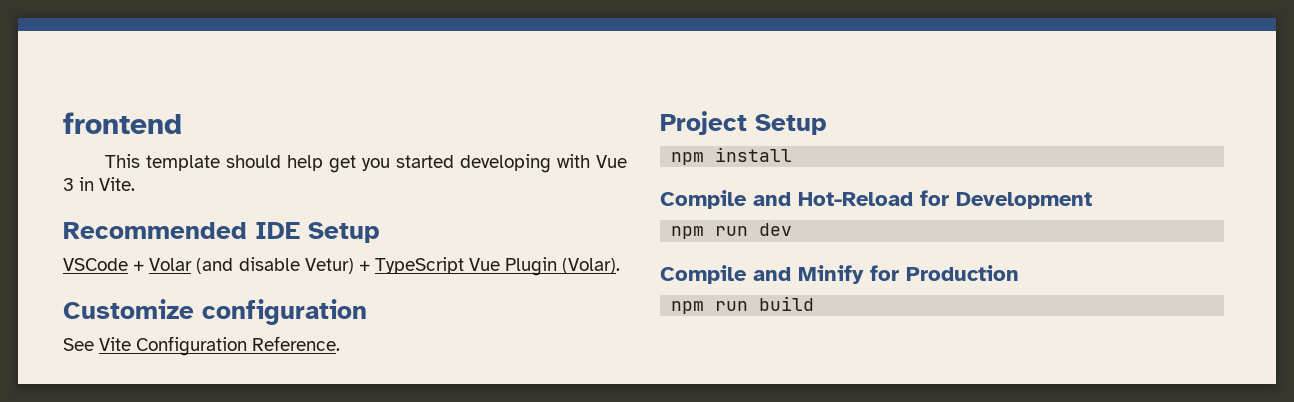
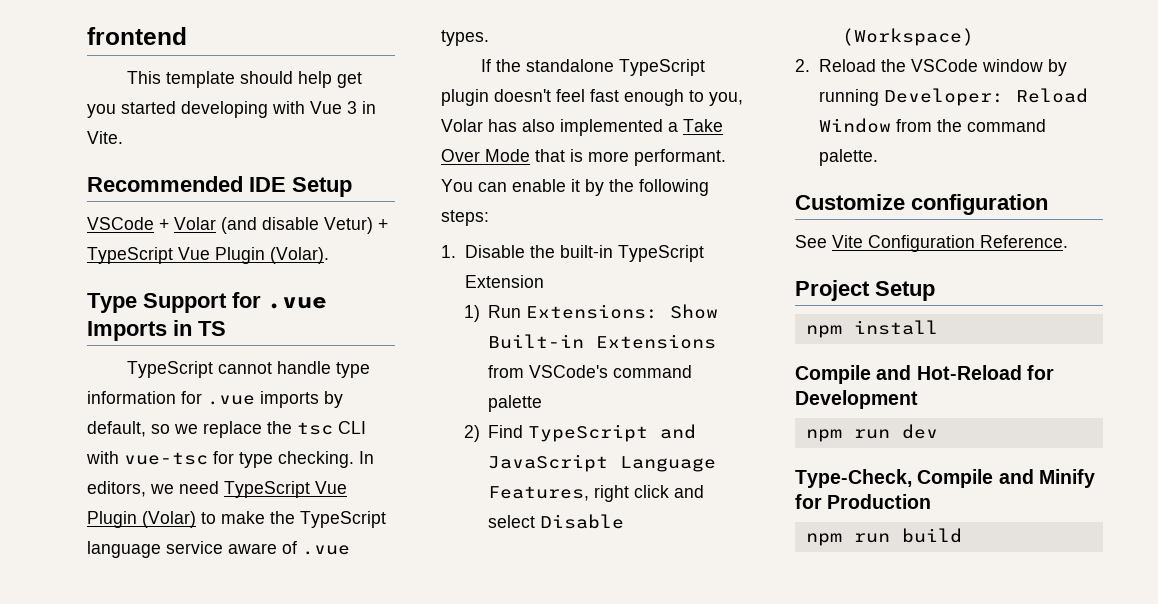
(621, 266) none -> [87,292,327,313] [87,320,226,341] [127,361,371,378] [87,391,343,408] [87,421,366,438] [86,451,374,468] [87,481,347,498] [87,511,386,528] [87,541,350,558] [441,30,489,46] [481,59,706,76] [441,89,743,106] [441,119,723,136] [441,149,726,166] [441,179,709,196] [441,210,489,226] [441,245,704,262] [464,275,544,288] [463,304,719,322] [488,334,717,349] [488,365,693,378] [488,395,543,412] [463,424,697,442] [488,454,717,472] [488,485,705,502] [488,514,625,529] [842,28,975,46] [795,59,1067,76] [818,88,1088,106] [818,118,1046,133] [818,149,878,166] // Type Support for .vue Imports in TS // TypeScript cannot handle type information for .vue imports by default, so we replace the tsc CLI with vue-tsc for type checking. In editors, we need TypeScript Vue Plugin (Volar) to make the TypeScript language service aware of .vue types. // If the standalone TypeScript plugin doesn't feel fast enough to you, Volar has also implemented a Take Over Mode that is more performant. You can enable it by the following steps: // 1. Disable the built-in TypeScript Extension // 1) Run Extensions: Show Built-in Extensions from VSCode's command palette // 2) Find TypeScript and JavaScript Language Features, right click and select Disable (Workspace) // 2. Reload the VSCode window by running Developer: Reload Window from the command palette.
(793, 229) none -> [795,469,912,488] Type-Check,

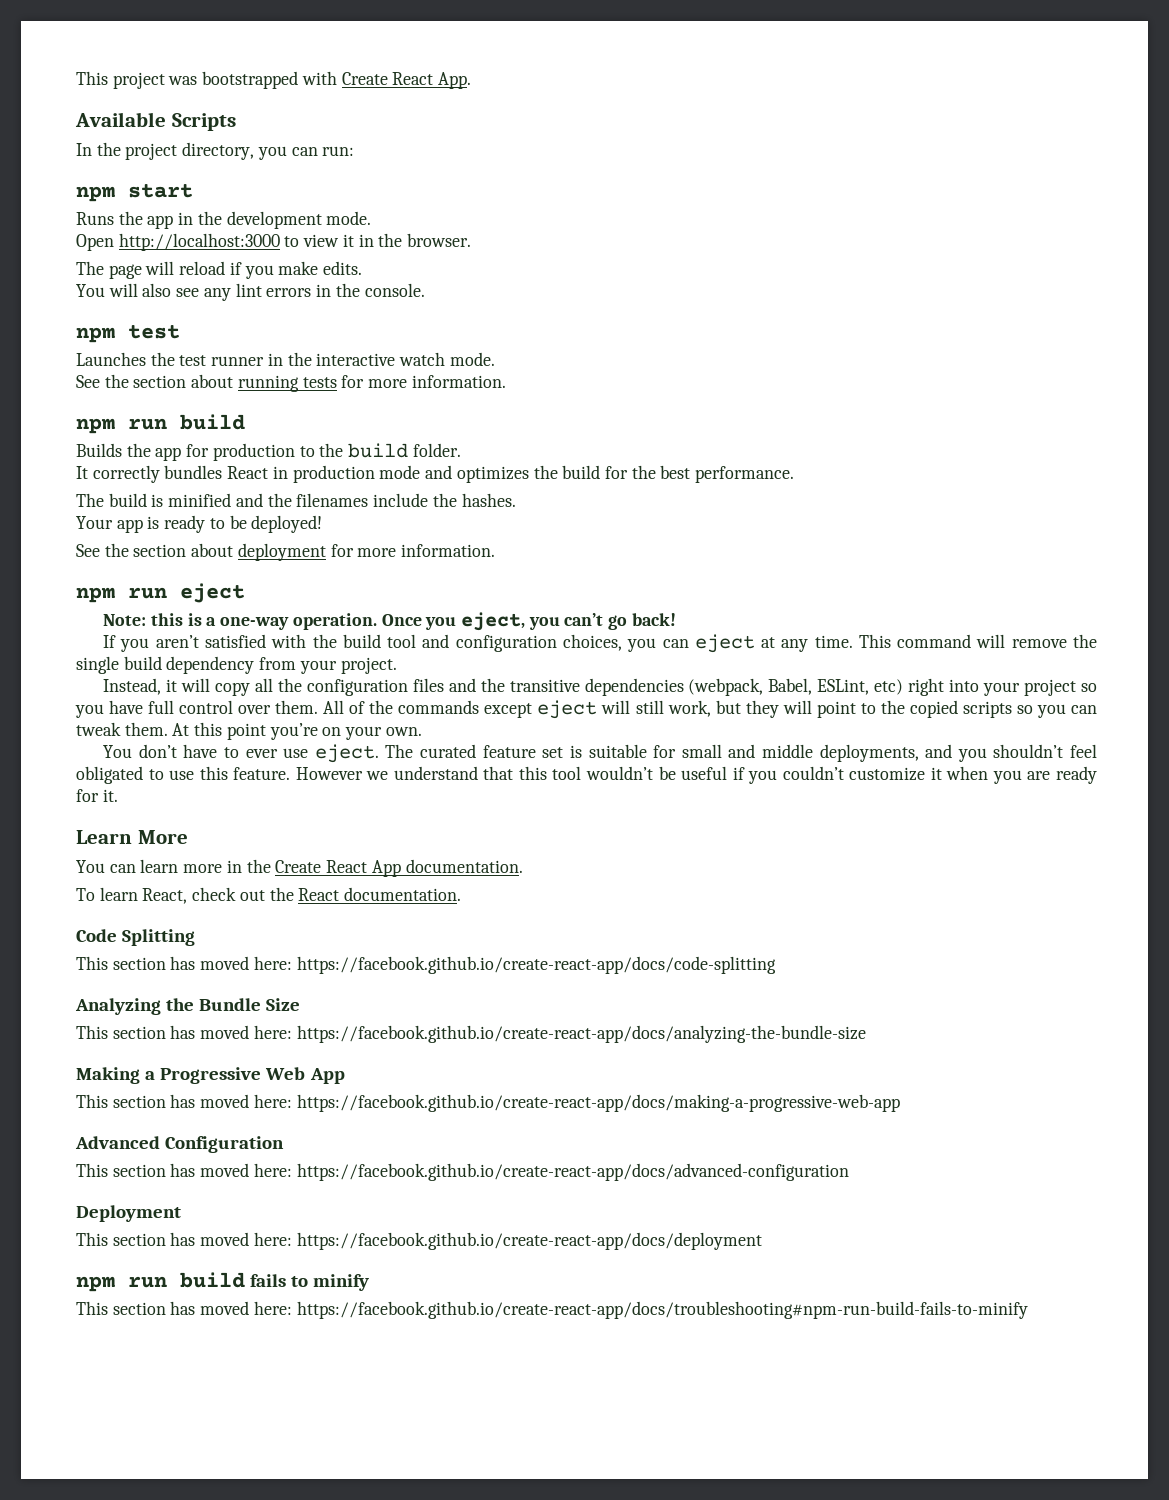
[87,27,187,45] [127,71,363,88] [87,101,376,118] [87,131,123,144] [87,176,352,197] [87,217,388,234] [87,247,329,264] [87,292,327,313] [87,320,226,341] [127,361,371,378] [87,391,343,408] [87,421,366,438] [86,451,374,468] [87,481,347,498] [87,511,386,528] [87,541,350,558] [441,30,489,46] [481,59,706,76] [441,89,743,106] [441,119,723,136] [441,149,726,166] [441,179,709,196] [441,210,489,226] [441,245,704,262] [464,275,544,288] [463,304,719,322] [488,334,717,349] [488,365,693,378] [488,395,543,412] [463,424,697,442] [488,454,717,472] [488,485,705,502] [488,514,625,529] [842,28,975,46] [795,59,1067,76] [818,88,1088,106] [818,118,1046,133] [818,149,878,166] [795,194,1048,215] [795,235,1068,252] [795,280,935,301] [805,320,938,338] [795,365,1054,384] [795,390,918,409] [805,424,938,442] [795,469,1095,488] [795,494,932,509] [805,528,962,546] frontend // This template should help get you started developing with Vue 3 in Vite. // Recommended IDE Setup // VSCode + Volar (and disable Vetur) + TypeScript Vue Plugin (Volar). // Type Support for .vue Imports in TS // TypeScript cannot handle type information for .vue imports by default, so we replace the tsc CLI with vue-tsc for type checking. In editors, we need TypeScript Vue Plugin (Volar) to make the TypeScript language service aware of .vue types. // If the standalone TypeScript plugin doesn't feel fast enough to you, Volar has also implemented a Take Over Mode that is more performant. You can enable it by the following steps: // 1. Disable the built-in TypeScript Extension // 1) Run Extensions: Show Built-in Extensions from VSCode's command palette // 2) Find TypeScript and JavaScript Language Features, right click and select Disable (Workspace) // 2. Reload the VSCode window by running Developer: Reload Window from the command palette. // Customize configuration // See Vite Configuration Reference. // Project Setup // npm install // Compile and Hot-Reload for Development // npm run dev // Type-Check, Compile and Minify for Production // npm run build -> [76,71,472,89] [75,112,236,131] [76,142,355,160] [76,184,193,202] [76,211,372,229] [76,233,472,251] [76,261,363,279] [76,283,425,301] [76,325,180,343] [76,352,495,366] [76,374,506,392] [76,414,245,434] [76,443,461,461] [76,465,795,483] [76,493,516,507] [76,515,323,533] [76,543,496,561] [76,583,245,603] [103,612,676,631] [103,634,1097,653] [76,656,397,674] [103,678,1097,696] [75,700,1097,719] [76,722,422,740] [103,744,1098,763] [76,766,1097,784] [76,789,118,802] [76,830,188,844] [76,859,523,877] [76,887,462,904] [76,929,196,946] [76,956,776,974] [75,998,301,1015] [76,1025,866,1043] [76,1067,345,1084] [76,1094,900,1112] [75,1136,285,1153] [76,1163,849,1181] [76,1205,181,1222] [76,1232,762,1250] [76,1272,370,1292] [76,1301,1028,1319] This project was bootstrapped with Create React App. // Available Scripts // In the project directory, you can run: // npm start // Runs the app in the development mode. // Open http://localhost:3000 to view it in the browser. // The page will reload if you make edits. // You will also see any lint errors in the console. // npm test // Launches the test runner in the interactive watch mode. // See the section about running tests for more information. // npm run build // Builds the app for production to the build folder. // It correctly bundles React in production mode and optimizes the build for the best performance. // The build is minified and the filenames include the hashes. // Your app is ready to be deployed! // See the section about deployment for more information. // npm run eject // Note: this is a one-way operation. Once you eject, you can’t go back! // If you aren’t satisfied with the build tool and configuration choices, you can eject at any time. This command will remove the single build dependency from your project. // Instead, it will copy all the configuration files and the transitive dependencies (webpack, Babel, ESLint, etc) right into your project so you have full control over them. All of the commands except eject will still work, but they will point to the copied scripts so you can tweak them. At this point you’re on your own. // You don’t have to ever use eject. The curated feature set is suitable for small and middle deployments, and you shouldn’t feel obligated to use this feature. However we understand that this tool wouldn’t be useful if you couldn’t customize it when you are ready for it. // Learn More // You can learn more in the Create React App documentation. // To learn React, check out the React documentation. // Code Splitting // This section has moved here: https://facebook.github.io/create-react-app/docs/code-splitting // Analyzing the Bundle Size // This section has moved here: https://facebook.github.io/create-react-app/docs/analyzing-the-bundle-size // Making a Progressive Web App // This section has moved here: https://facebook.github.io/create-react-app/docs/making-a-progressive-web-app // Advanced Configuration // This section has moved here: https://facebook.github.io/create-react-app/docs/advanced-configuration // Deployment // This section has moved here: https://facebook.github.io/create-react-app/docs/deployment // npm run build fails to minify // This section has moved here: https://facebook.github.io/create-react-app/docs/troubleshooting#npm-run-build-fails-to-minify

